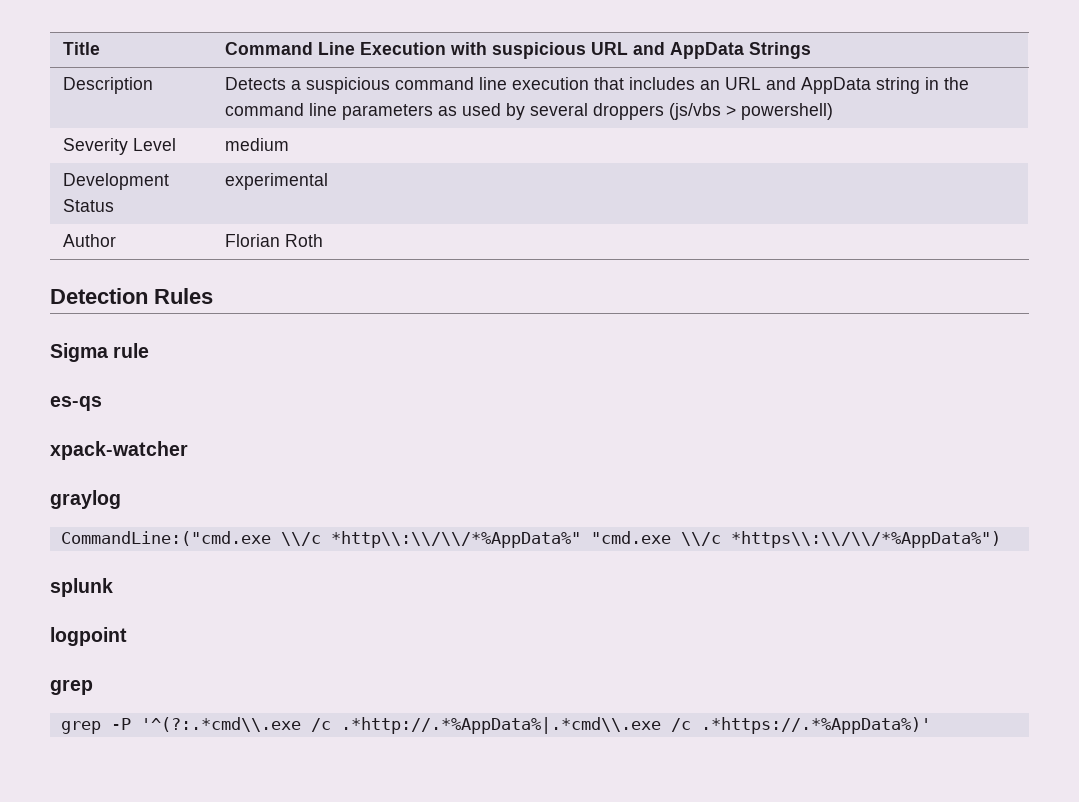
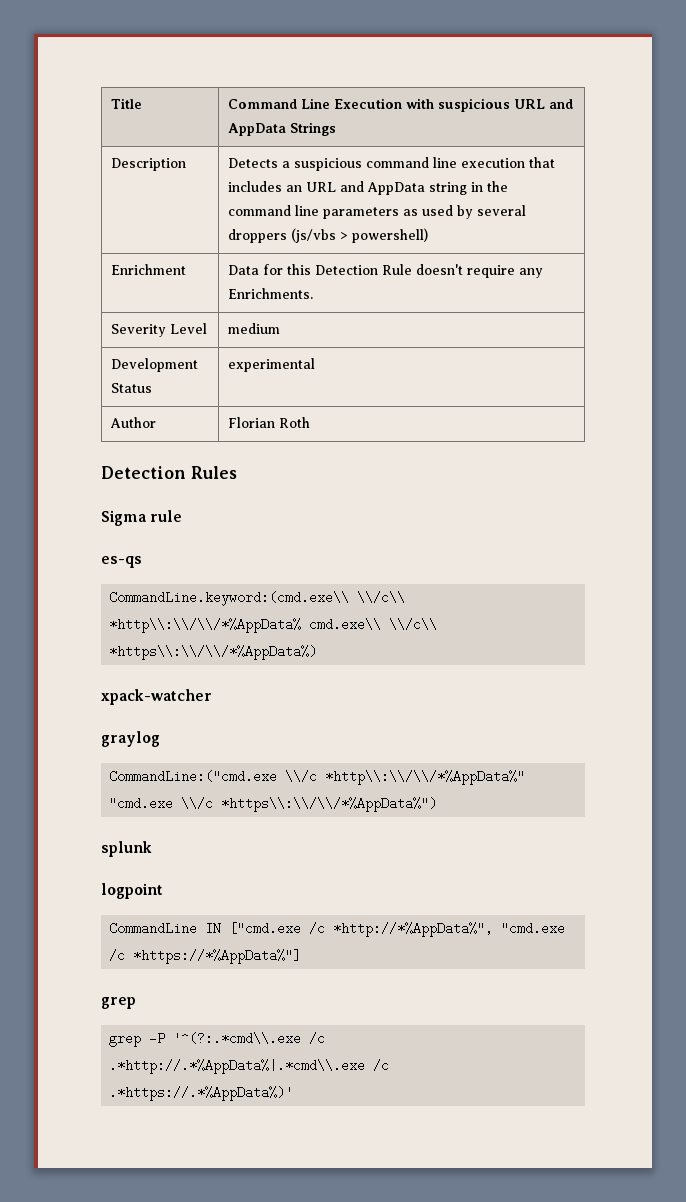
(834, 111) none -> [111,264,187,275] [228,264,544,278] [228,288,314,299] // Enrichment | Data for this Detection Rule doesn't require any Enrichments.
(102, 403) none -> [109,591,406,606] [109,618,438,633] [109,645,318,660] // CommandLine.keyword:(cmd.exe\\ \\/c\\ *http\\:\\/\\/*%AppData% cmd.exe\\ \\/c\\ *https\\:\\/\\/*%AppData%)
(127, 636) none -> [109,922,566,937] [109,949,302,964] // CommandLine IN ["cmd.exe /c *http://*%AppData%", "cmd.exe /c *https://*%AppData%"]

